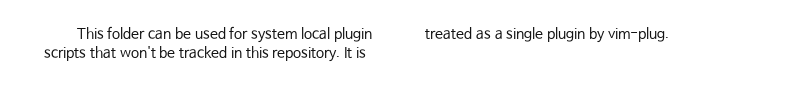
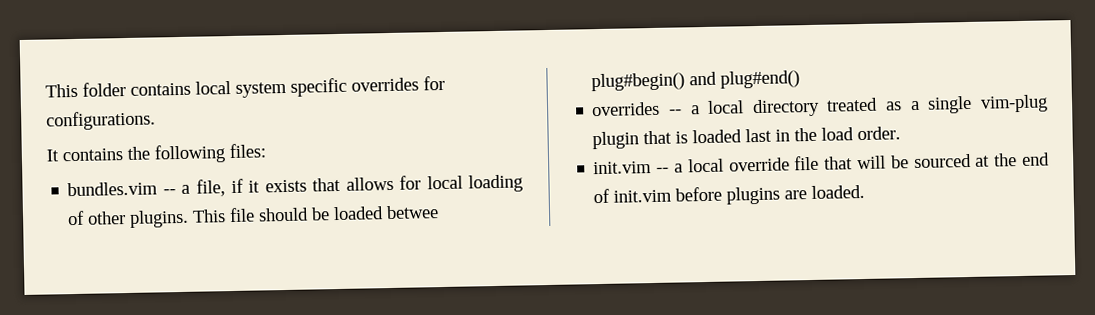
[148,26,372,43] [44,46,367,62] [425,27,669,43] can be used for system local plugin scripts that won't be tracked in this repository. It is treated as a single plugin by vim-plug. -> [130,75,445,98] [46,110,156,131] [46,143,266,164] [67,174,523,197] [67,205,440,228] [591,70,801,92] [591,94,1048,118] [592,126,902,150] [593,152,1050,175] [593,184,866,205] contains local system specific overrides for configurations. // It contains the following files: // bundles.vim -- a file, if it exists that allows for local loading of other plugins. This file should be loaded betwee plug#begin() and plug#end() // overrides -- a local directory treated as a single vim-plug plugin that is loaded last in the load order. // init.vim -- a local override file that will be sourced at the end of init.vim before plugins are loaded.

